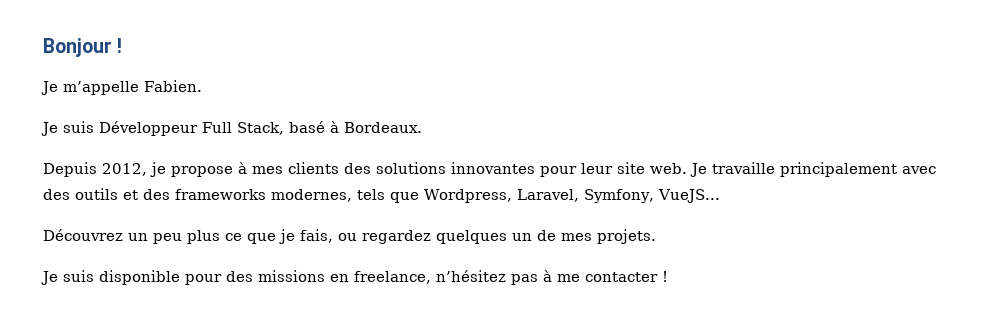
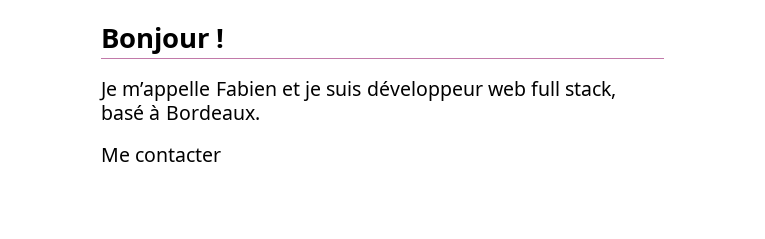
[144,80,202,92] [41,121,422,136] [43,162,936,177] [43,188,720,203] [43,229,656,244] [41,270,668,285] Fabien. // Je suis Développeur Full Stack, basé à Bordeaux. // Depuis 2012, je propose à mes clients des solutions innovantes pour leur site web. Je travaille principalement avec des outils et des frameworks modernes, tels que Wordpress, Laravel, Symfony, VueJS... // Découvrez un peu plus ce que je fais, ou regardez quelques un de mes projets. // Je suis disponible pour des missions en freelance, n’hésitez pas à me contacter ! -> [215,81,617,101] [101,105,260,120] [101,148,222,162] Fabien et je suis développeur web full stack, basé à Bordeaux. // Me contacter

